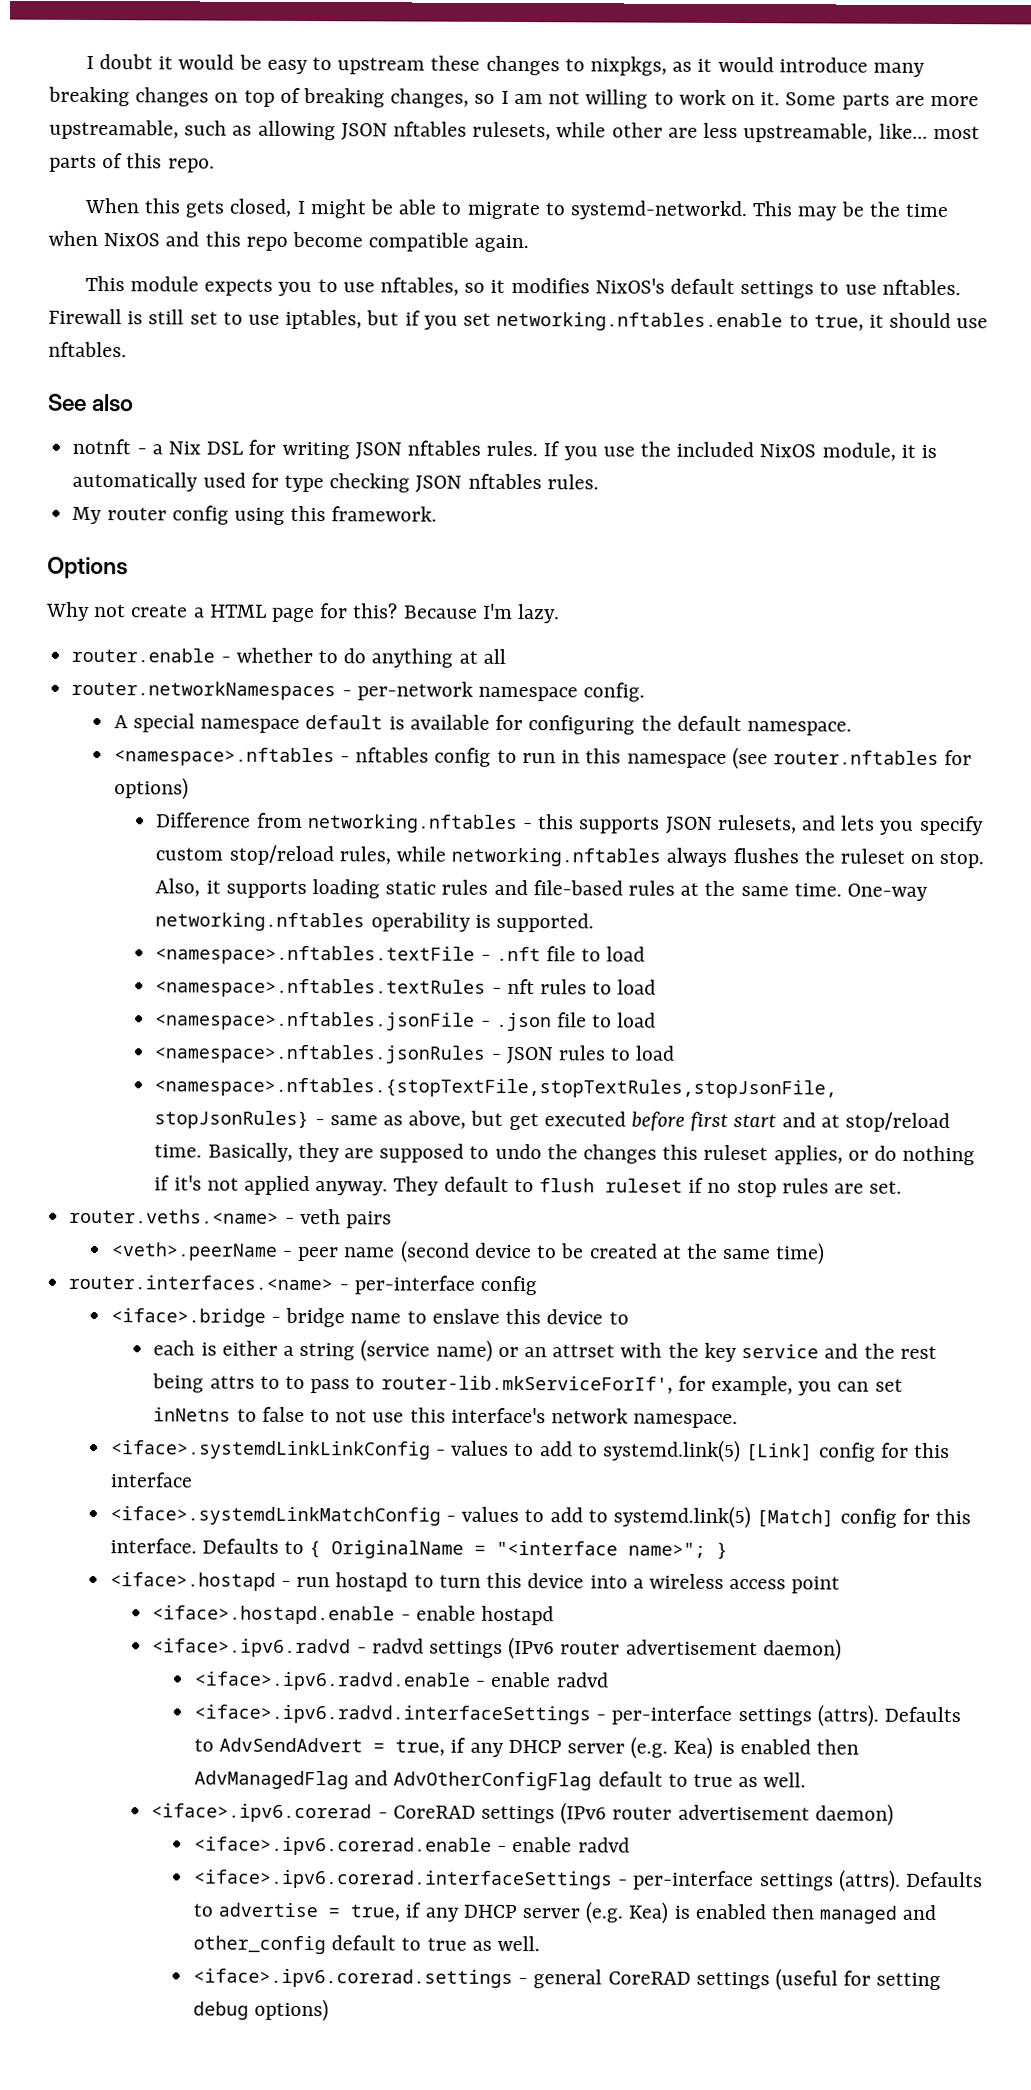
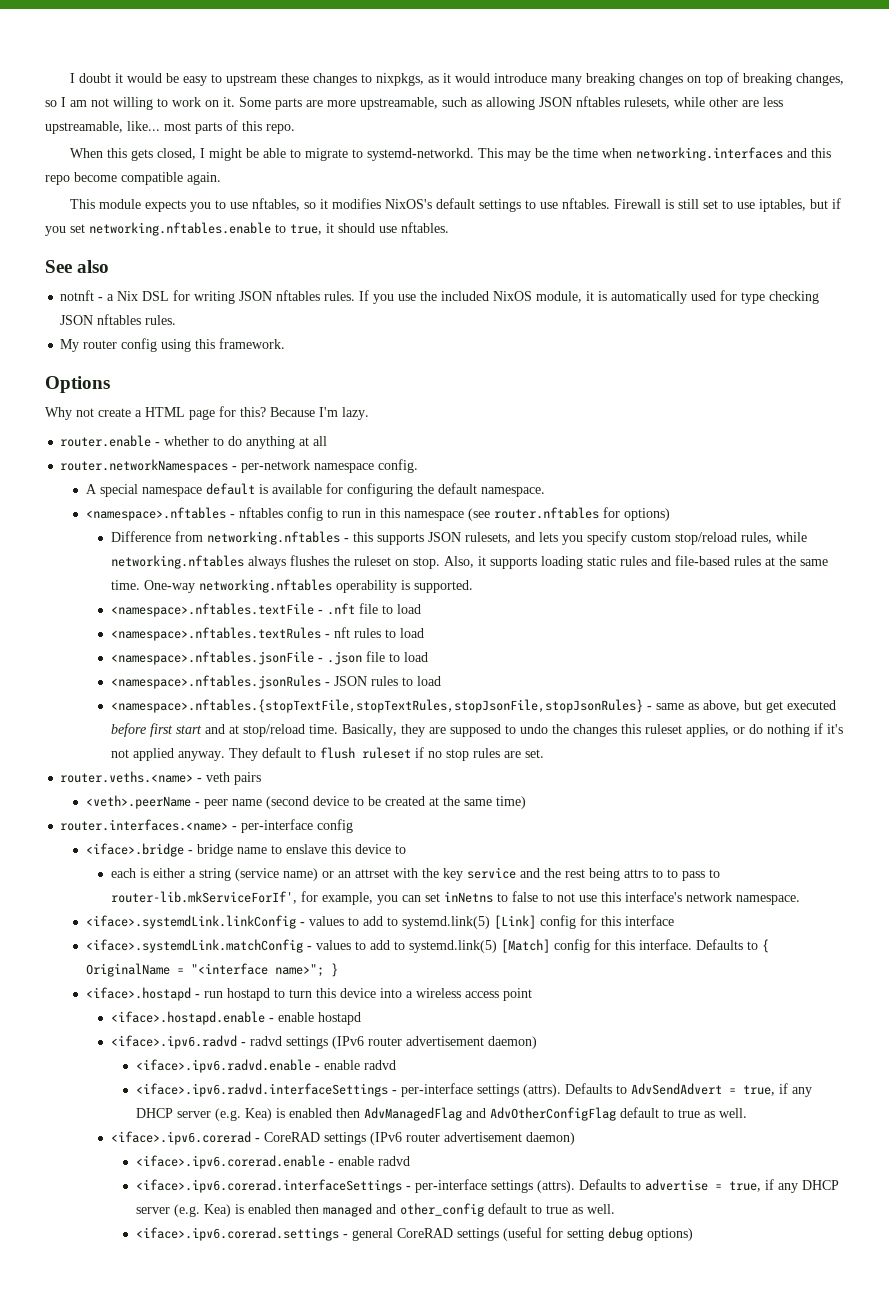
[103,233,161,247] NixOS -> [635,147,783,161] networking.interfaces
[110,1440,431,1460] <iface>.systemdLinkLinkConfig -> [85,915,296,929] <iface>.systemdLink.linkConfig
[109,1506,441,1526] <iface>.systemdLinkMatchConfig -> [85,939,303,953] <iface>.systemdLink.matchConfig

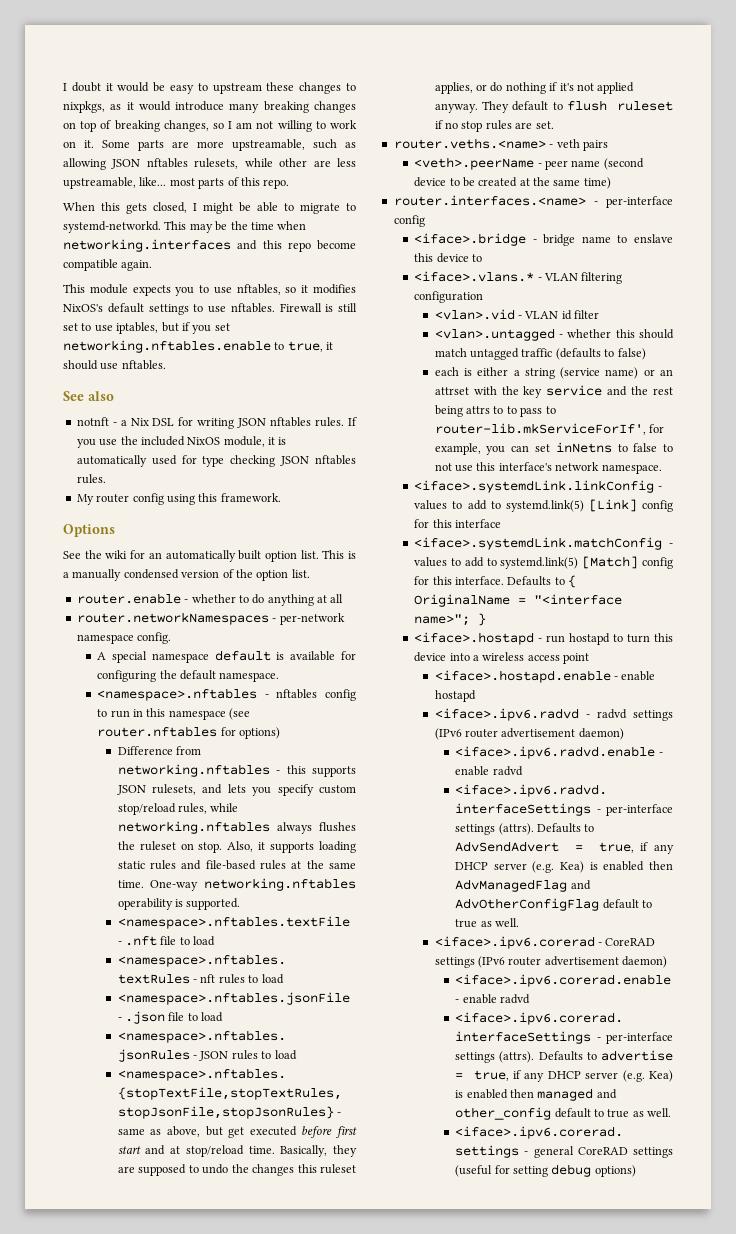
[45,406,369,420] Why not create a HTML page for this? Because I'm lazy. -> [63,550,356,562] [63,569,310,581] See the wiki for an automatically built option list. This is a manually condensed version of the option list.
(406, 849) none -> [414,271,623,284] [414,291,484,303] [434,309,600,320] [434,328,674,341] [434,348,646,360] // <iface>.vlans.* - VLAN filtering configuration // <vlan>.vid - VLAN id filter // <vlan>.untagged - whether this should match untagged traffic (defaults to false)

